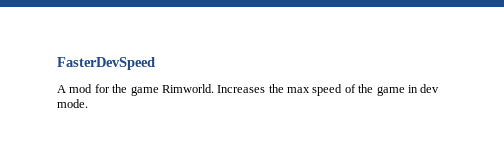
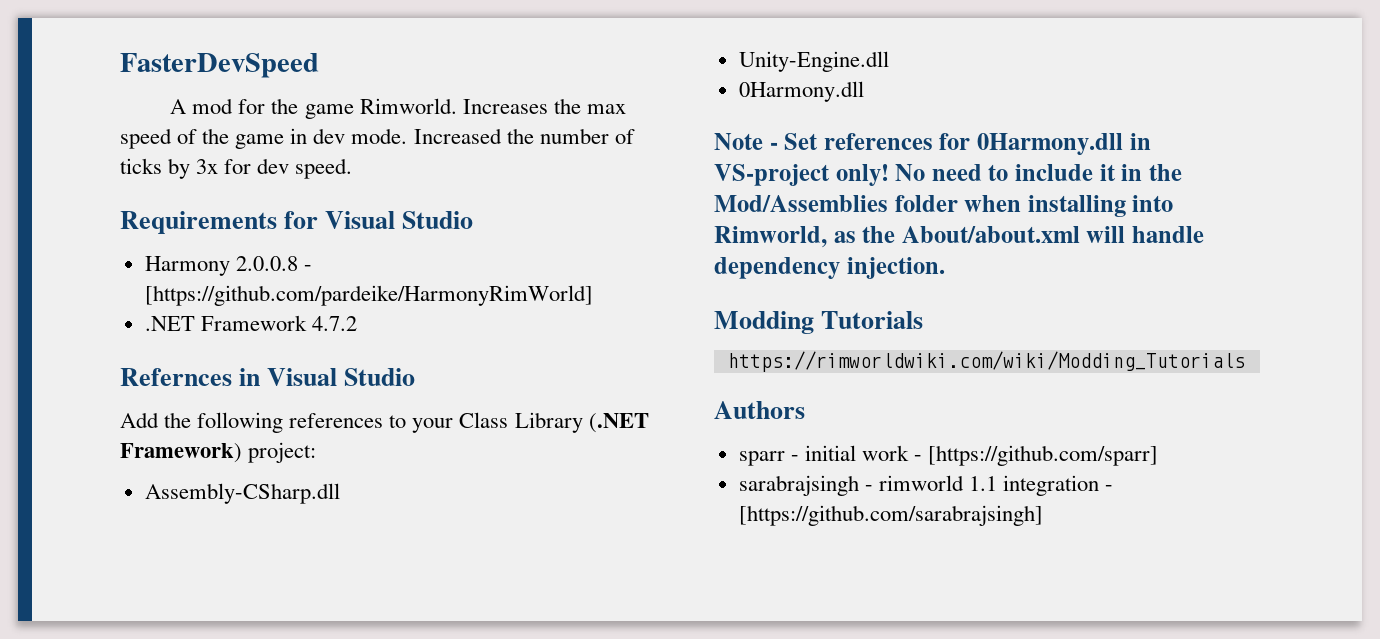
(88, 103) none -> [413,128,635,144] [120,158,353,179] [120,211,474,234] [144,256,312,276] [144,285,593,306] [144,315,357,331] [120,368,416,386] [120,412,649,433] [120,442,317,463] [144,483,340,504] [738,51,889,72] [738,81,864,102] [714,133,1151,155] [714,164,1182,186] [714,195,1174,217] [714,226,1205,248] [714,257,945,279] [714,311,924,334] [727,351,1245,372] [714,401,805,419] [738,445,1159,466] [738,475,1114,496] [738,505,1043,526] Increased the number of ticks by 3x for dev speed. // Requirements for Visual Studio // Harmony 2.0.0.8 - [https://github.com/pardeike/HarmonyRimWorld] // .NET Framework 4.7.2 // Refernces in Visual Studio // Add the following references to your Class Library (.NET Framework) project: // Assembly-CSharp.dll // Unity-Engine.dll // 0Harmony.dll // Note - Set references for 0Harmony.dll in VS-project only! No need to include it in the Mod/Assemblies folder when installing into Rimworld, as the About/about.xml will handle dependency injection. // Modding Tutorials // https://rimworldwiki.com/wiki/Modding_Tutorials // Authors // sparr - initial work - [https://github.com/sparr] // sarabrajsingh - rimworld 1.1 integration - [https://github.com/sarabrajsingh]

